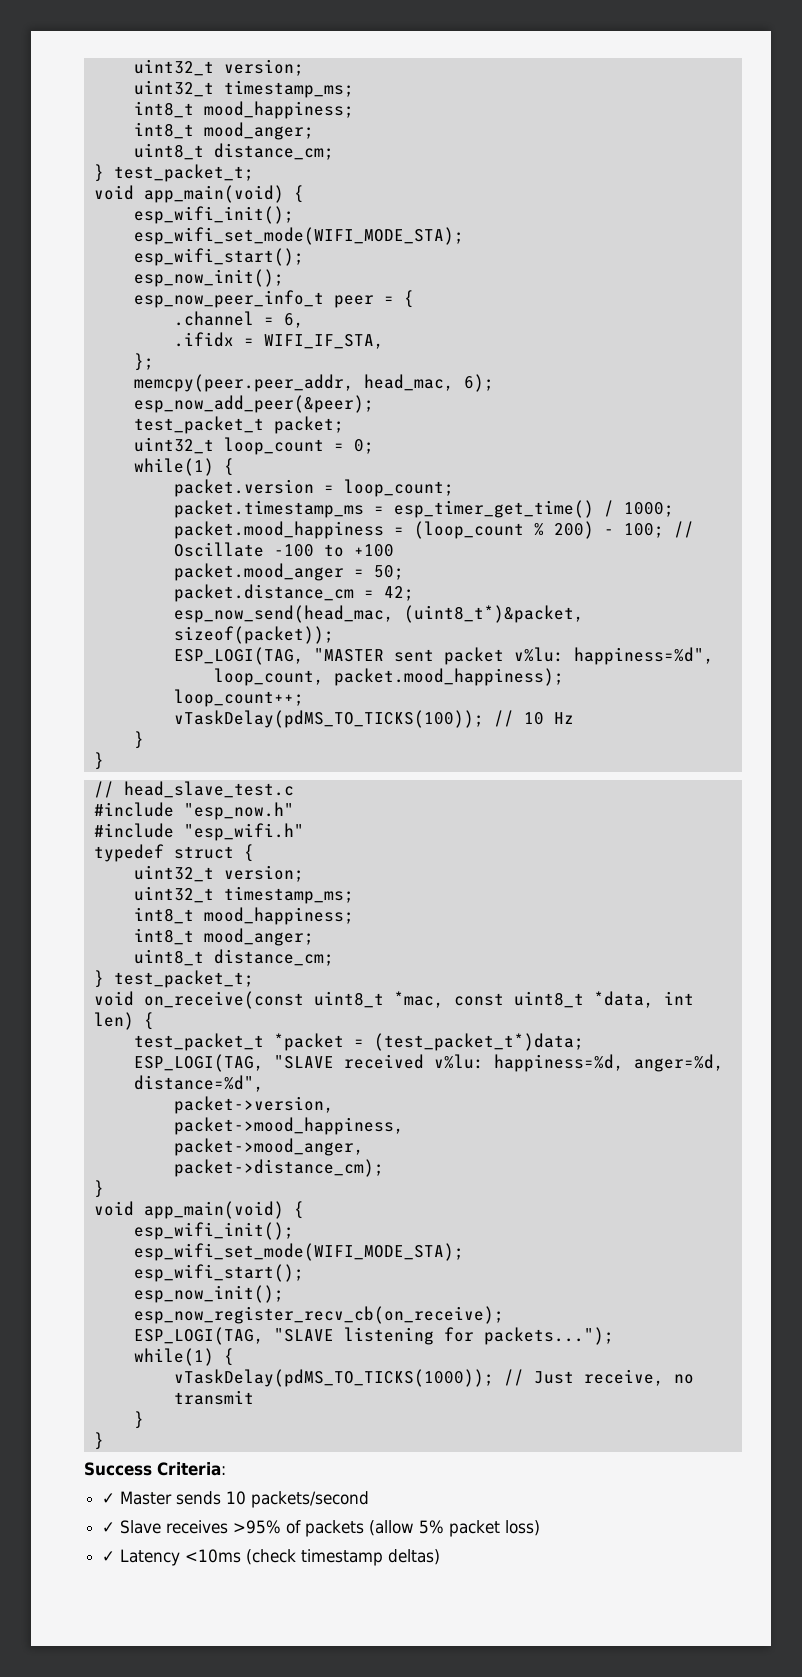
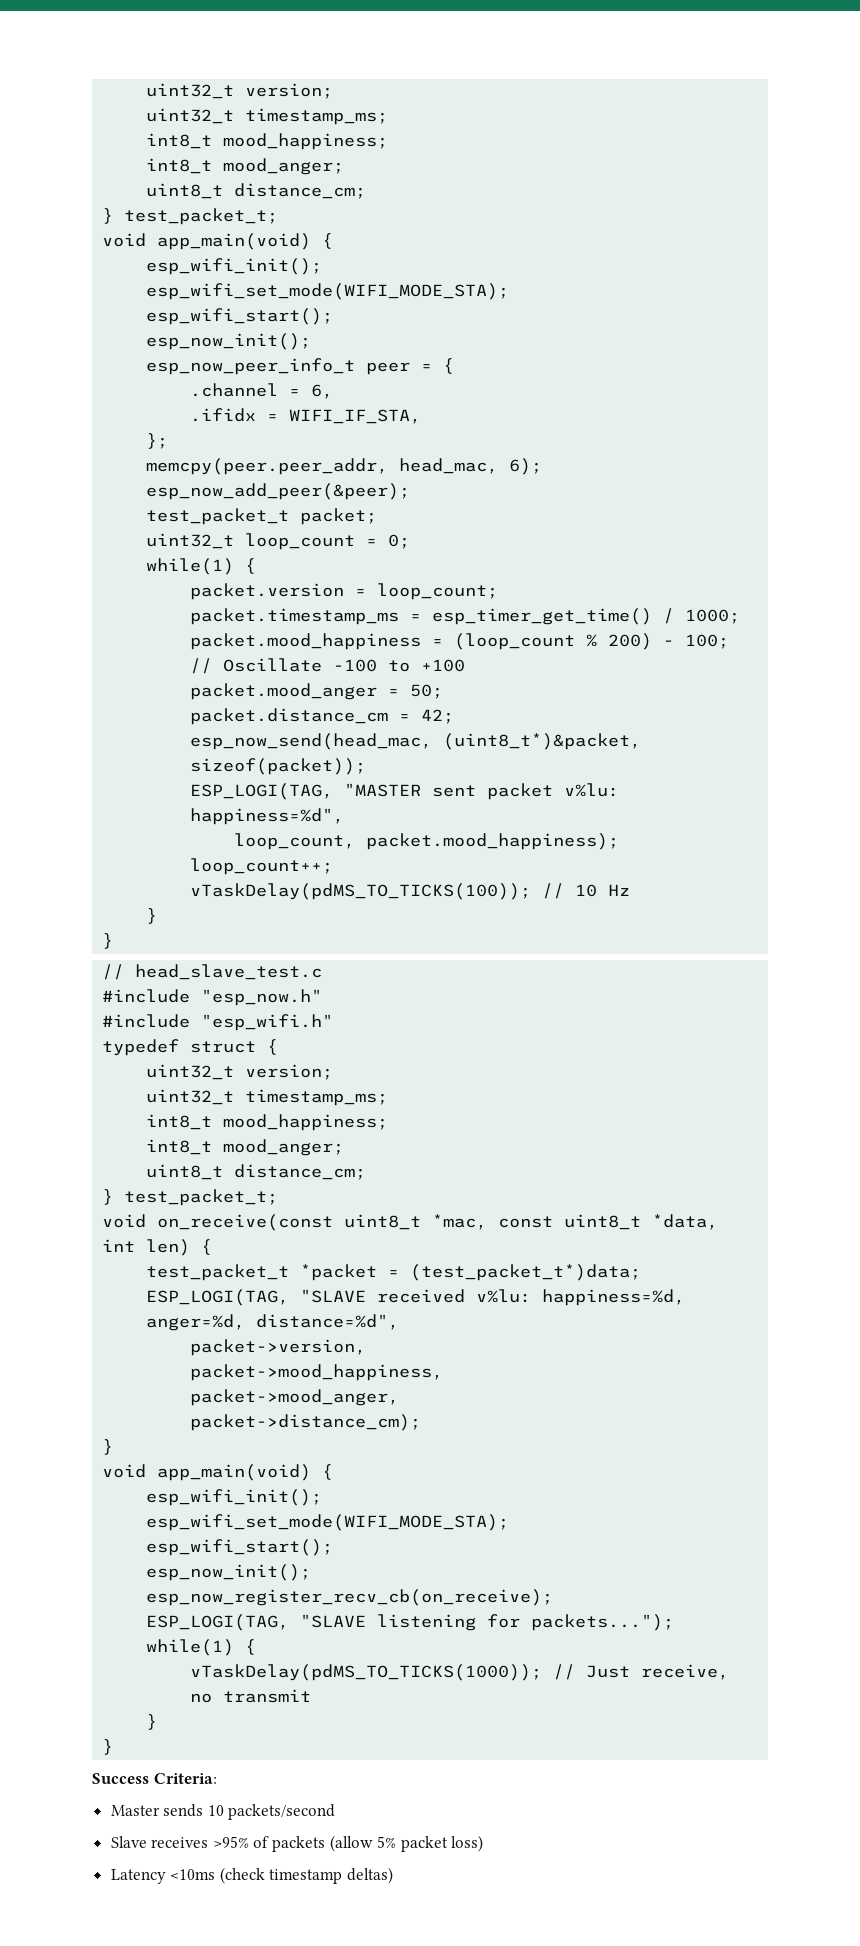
[102,1493,116,1504] ✓ -> (217, 1778) none
[102,1522,116,1533] ✓ -> (336, 1812) none
[102,1551,116,1562] ✓ -> (484, 1843) none

